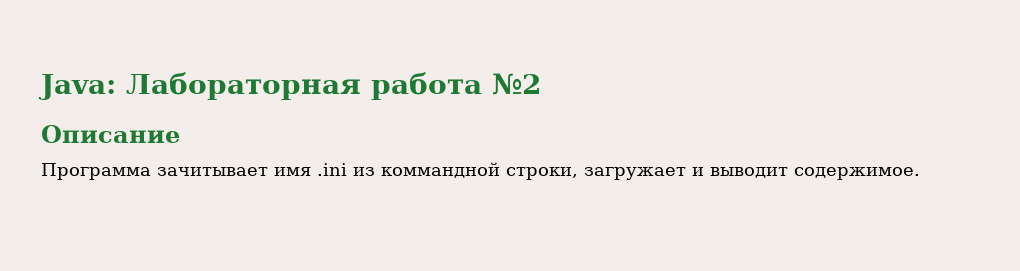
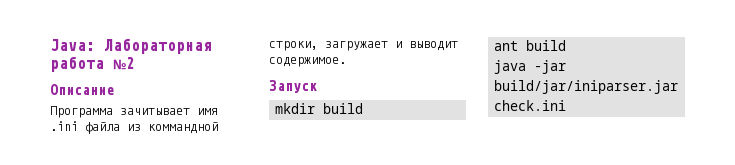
(347, 169) none -> [85,122,120,134] файла
(920, 173) none -> [269,80,317,93] [275,103,364,114] [494,40,567,51] [494,60,567,74] [494,80,679,94] [494,100,567,111] // Запуск // mkdir build // ant build // java -jar build/jar/iniparser.jar check.ini

